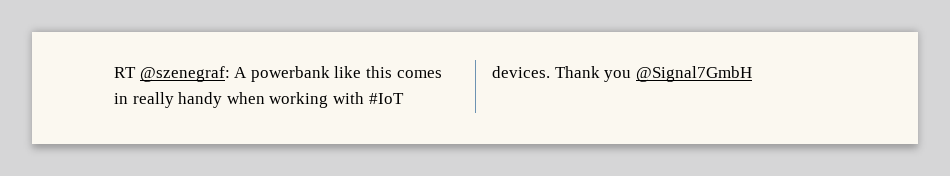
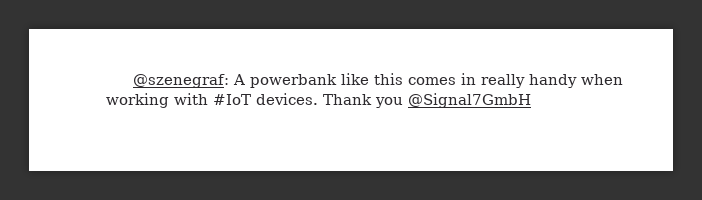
[114,67,136,78] RT -> (132, 81) none

